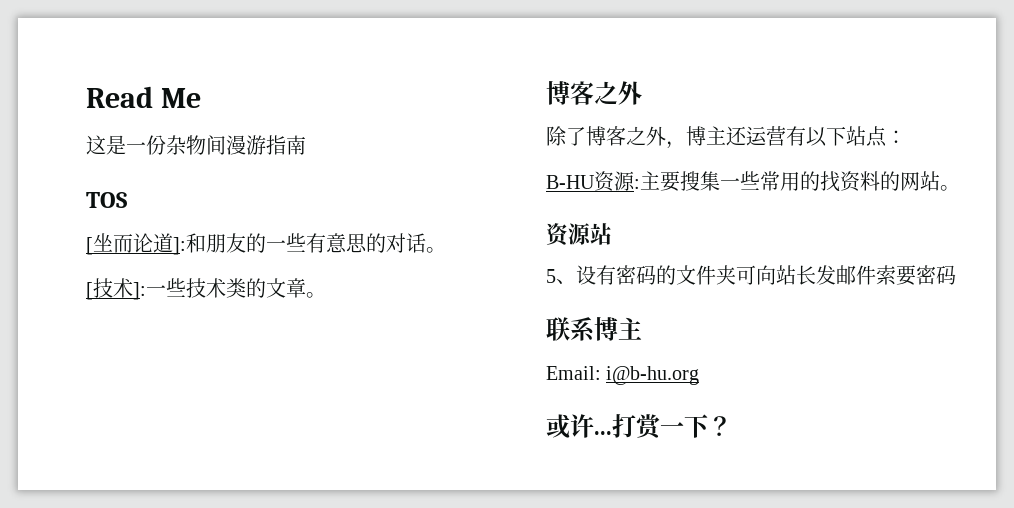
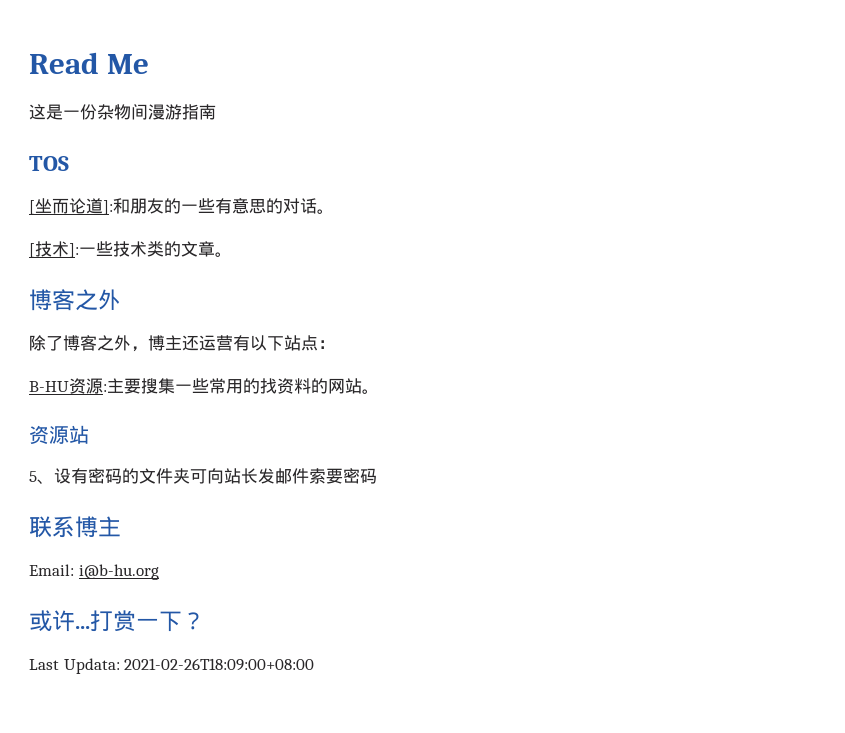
(732, 426) none -> [29,658,315,674] // Last Updata: 2021-02-26T18:09:00+08:00

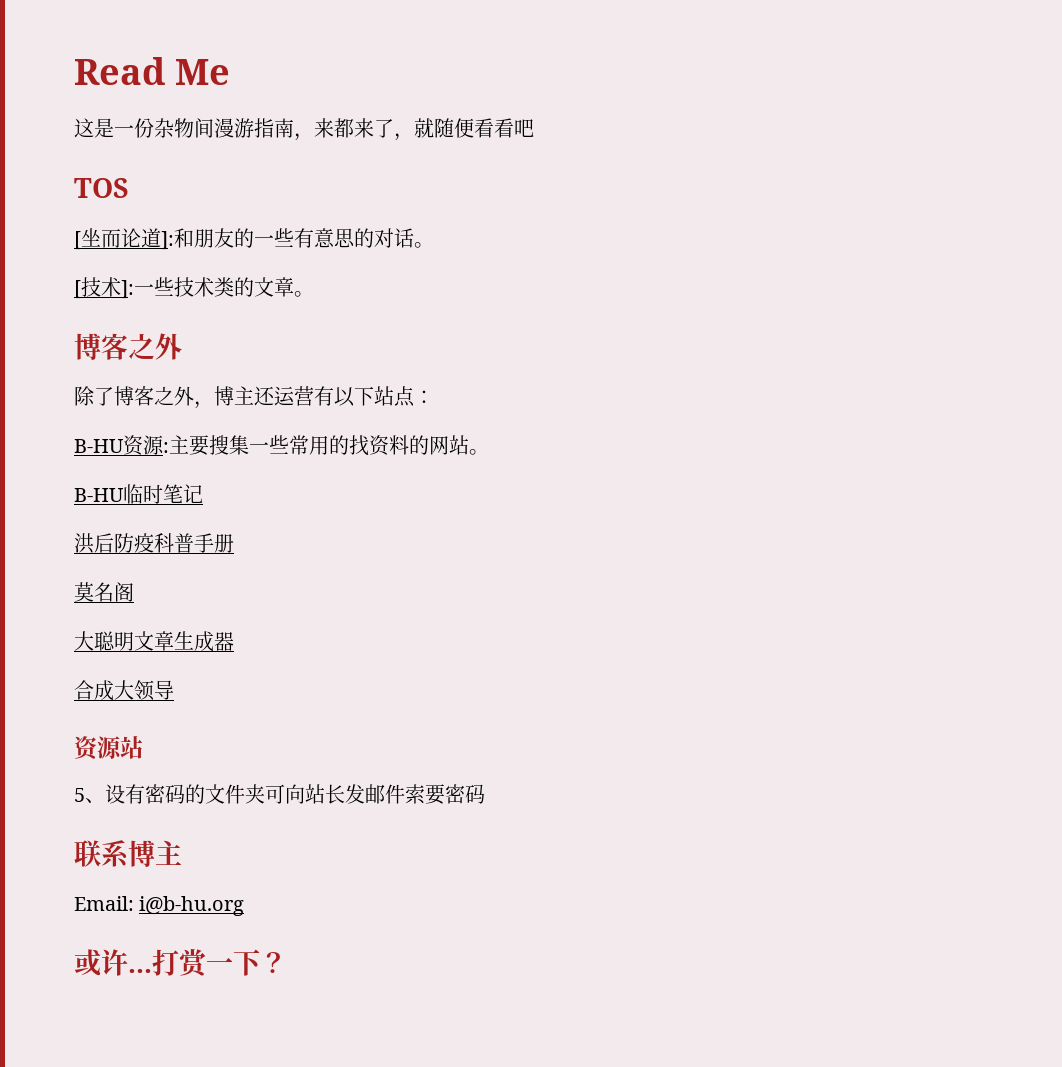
(216, 112) none -> [294,118,534,141] ，来都来了，就随便看看吧
(379, 391) none -> [74,484,203,504] [74,533,234,554] [74,582,134,602] [74,631,234,652] [74,680,174,701] // B-HU临时笔记 // 洪后防疫科普手册 // 莫名阁 // 大聪明文章生成器 // 合成大领导
[29,658,315,674] // Last Updata: 2021-02-26T18:09:00+08:00 -> (287, 962) none

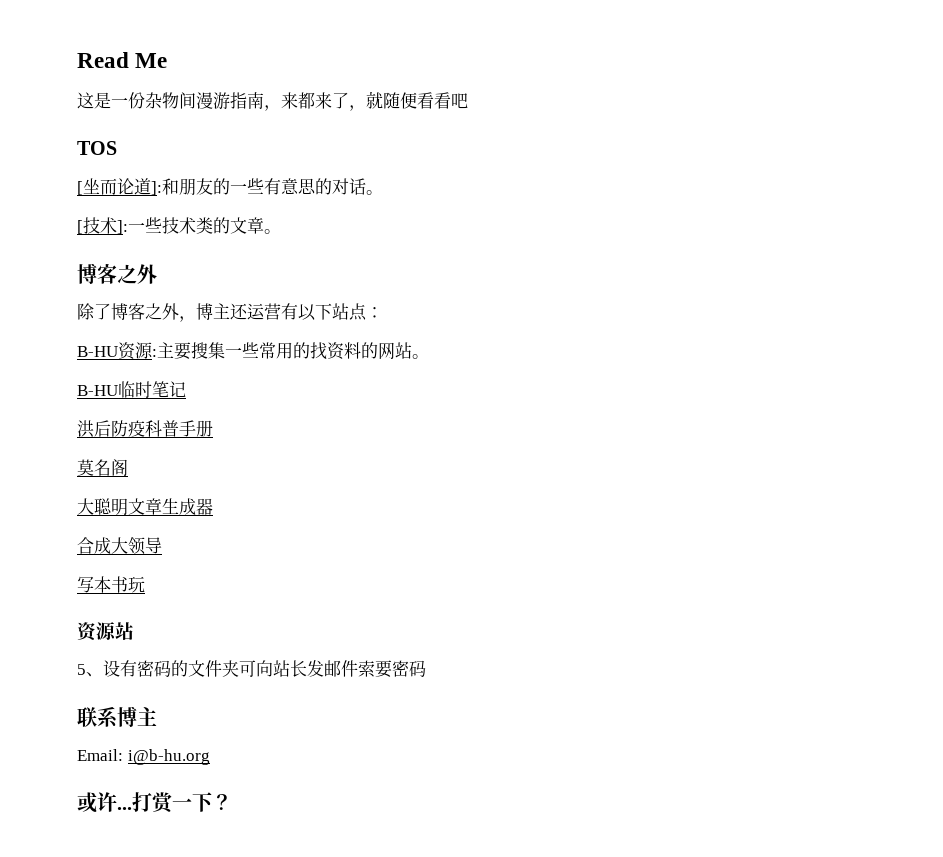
(174, 690) none -> [77,576,145,593] // 写本书玩

